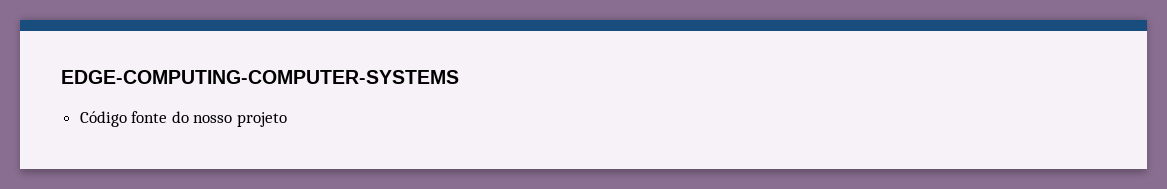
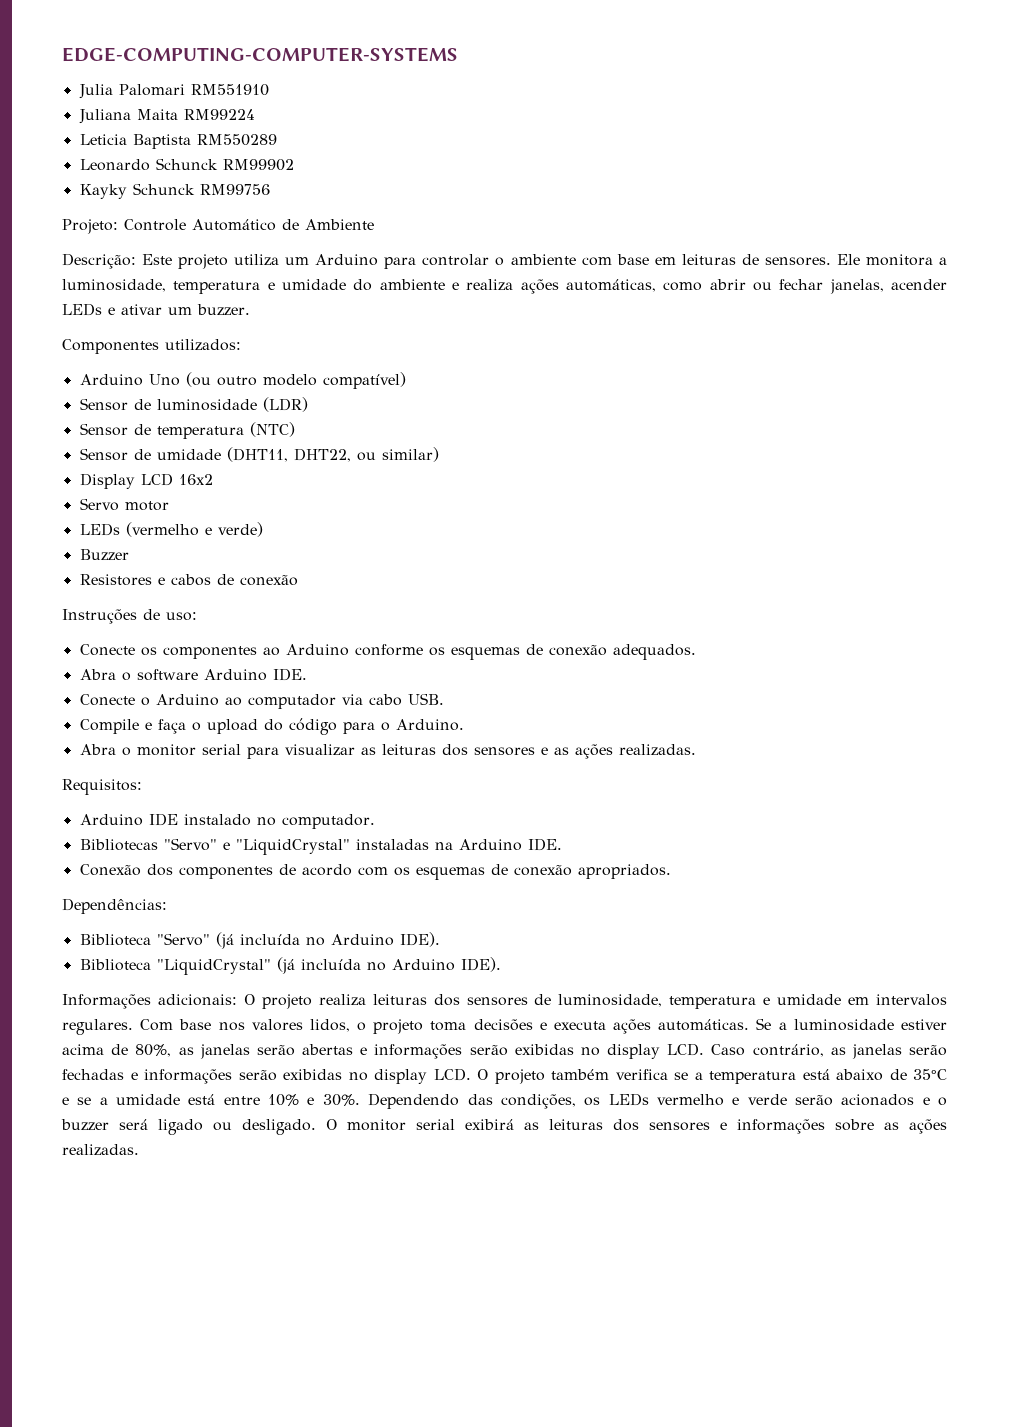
[79,111,288,127] Código fonte do nosso projeto -> [78,84,269,99] [78,109,255,124] [79,134,277,149] [79,158,294,171] [79,183,270,199] [62,219,374,234] [62,253,947,269] [62,279,948,294] [62,303,250,316] [62,339,241,354] [79,372,406,389] [79,397,308,412] [79,422,295,439] [79,447,439,462] [79,473,213,489] [79,498,169,511] [79,522,263,537] [79,549,129,561] [79,574,298,586] [62,609,197,624] [79,644,696,660] [79,668,307,681] [79,693,444,709] [79,718,464,735] [79,744,696,759] [62,779,142,795] [79,813,375,829] [79,838,562,855] [79,864,671,880] [62,898,167,914] [79,932,440,949] [79,957,501,975] [62,994,948,1009] [62,1018,947,1035] [62,1043,947,1059] [62,1068,947,1084] [62,1093,948,1109] [61,1119,947,1135] [62,1144,139,1156] Julia Palomari RM551910 // Juliana Maita RM99224 // Leticia Baptista RM550289 // Leonardo Schunck RM99902 // Kayky Schunck RM99756 // Projeto: Controle Automático de Ambiente // Descrição: Este projeto utiliza um Arduino para controlar o ambiente com base em leituras de sensores. Ele monitora a luminosidade, temperatura e umidade do ambiente e realiza ações automáticas, como abrir ou fechar janelas, acender LEDs e ativar um buzzer. // Componentes utilizados: // Arduino Uno (ou outro modelo compatível) // Sensor de luminosidade (LDR) // Sensor de temperatura (NTC) // Sensor de umidade (DHT11, DHT22, ou similar) // Display LCD 16x2 // Servo motor // LEDs (vermelho e verde) // Buzzer // Resistores e cabos de conexão // Instruções de uso: // Conecte os componentes ao Arduino conforme os esquemas de conexão adequados. // Abra o software Arduino IDE. // Conecte o Arduino ao computador via cabo USB. // Compile e faça o upload do código para o Arduino. // Abra o monitor serial para visualizar as leituras dos sensores e as ações realizadas. // Requisitos: // Arduino IDE instalado no computador. // Bibliotecas "Servo" e "LiquidCrystal" instaladas na Arduino IDE. // Conexão dos componentes de acordo com os esquemas de conexão apropriados. // Dependências: // Biblioteca "Servo" (já incluída no Arduino IDE). // Biblioteca "LiquidCrystal" (já incluída no Arduino IDE). // Informações adicionais: O projeto realiza leituras dos sensores de luminosidade, temperatura e umidade em intervalos regulares. Com base nos valores lidos, o projeto toma decisões e executa ações automáticas. Se a luminosidade estiver acima de 80%, as janelas serão abertas e informações serão exibidas no display LCD. Caso contrário, as janelas serão fechadas e informações serão exibidas no display LCD. O projeto também verifica se a temperatura está abaixo de 35°C e se a umidade está entre 10% e 30%. Dependendo das condições, os LEDs vermelho e verde serão acionados e o buzzer será ligado ou desligado. O monitor serial exibirá as leituras dos sensores e informações sobre as ações realizadas.

